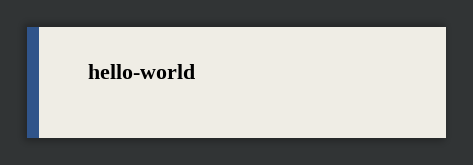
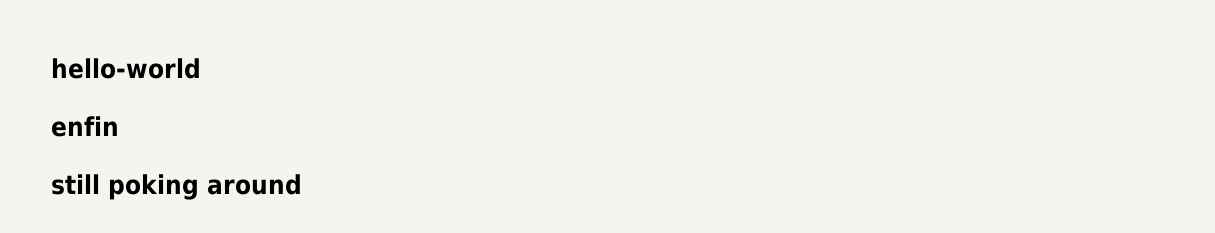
(195, 71) none -> [51,116,119,137] [51,174,302,200] // enfin // still poking around

